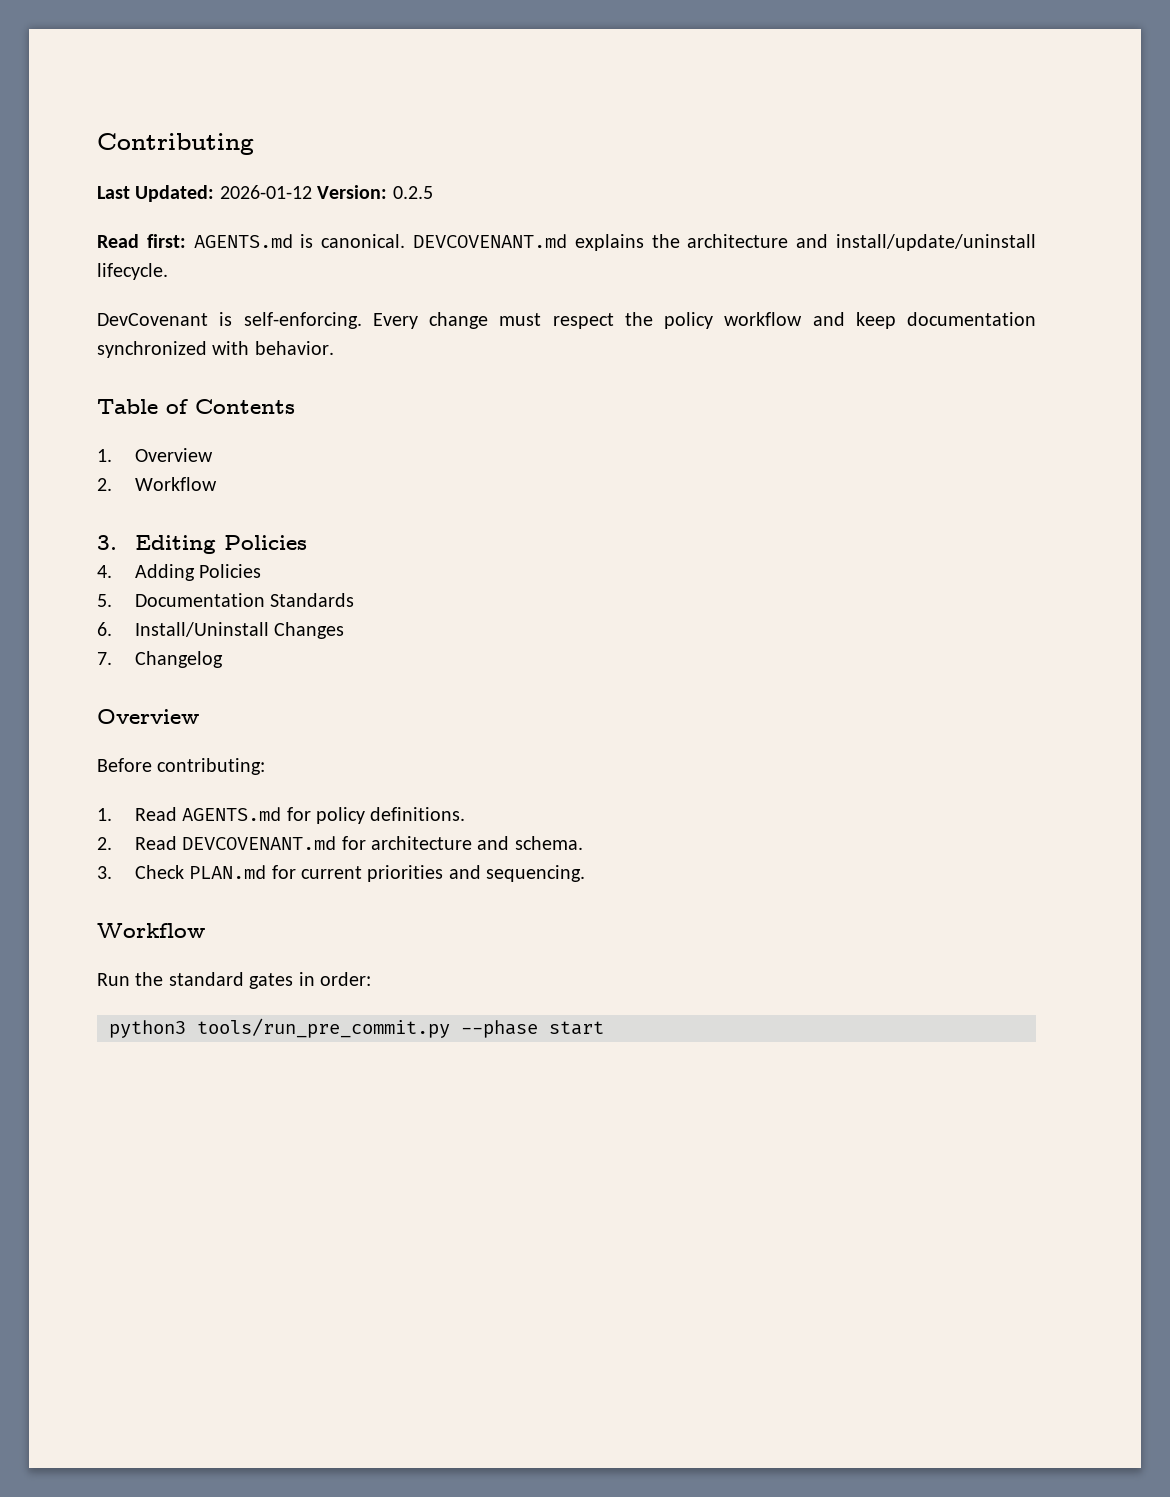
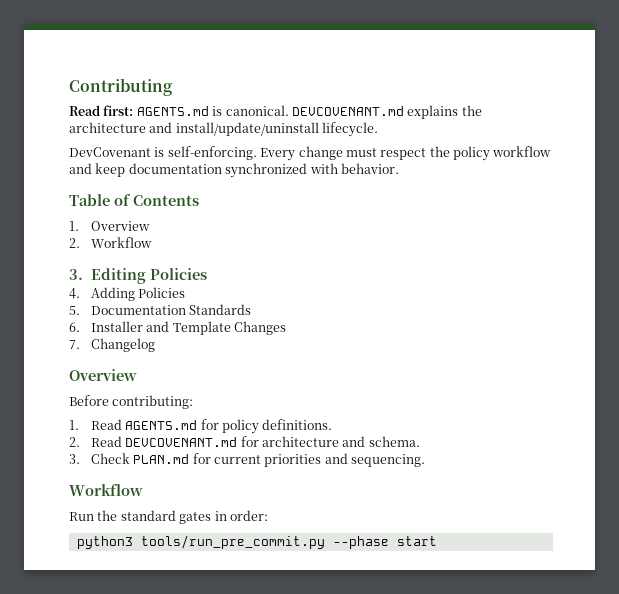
[97,185,433,202] // Last Updated: 2026-01-12 Version: 0.2.5 -> (172, 87) none
[134,622,269,637] Install/Uninstall -> [90,321,231,335] Installer and Template

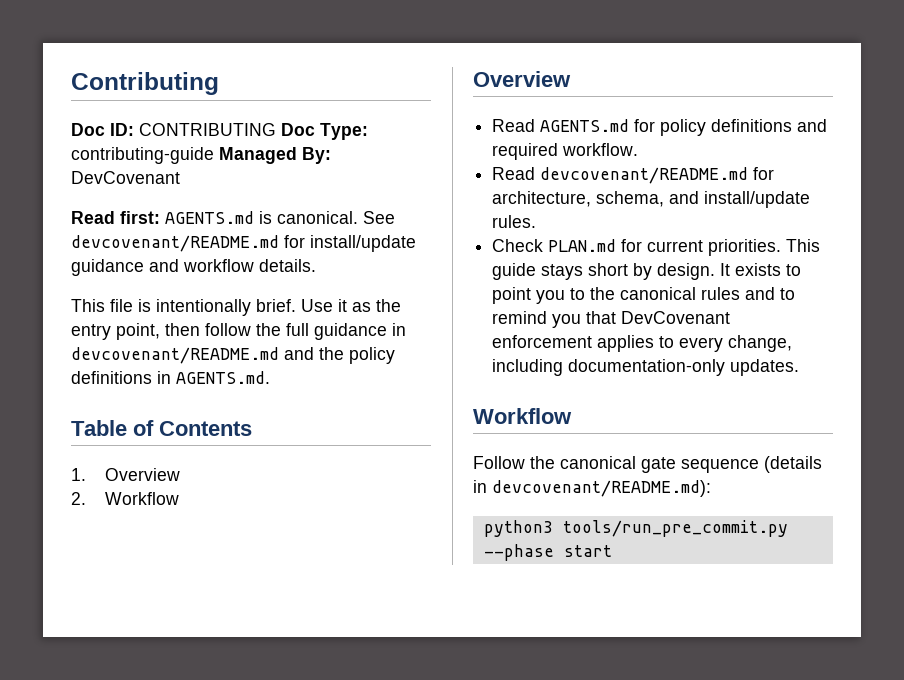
(172, 87) none -> [71,123,368,140] [71,147,331,164] [71,171,180,184] // Doc ID: CONTRIBUTING Doc Type: contributing-guide Managed By: DevCovenant
[291,105,482,119] [69,122,379,137] [69,146,552,161] [69,163,399,178] DEVCOVENANT.md explains the architecture and install/update/uninstall lifecycle. // DevCovenant is self-enforcing. Every change must respect the policy workflow and keep documentation synchronized with behavior. -> [363,211,395,224] [71,235,416,252] [71,259,316,276] [71,299,401,316] [71,323,406,340] [71,347,395,364] [71,371,270,384] See devcovenant/README.md for install/update guidance and workflow details. // This file is intentionally brief. Use it as the entry point, then follow the full guidance in devcovenant/README.md and the policy definitions in AGENTS.md.
[69,268,207,284] [69,287,186,301] [69,304,252,315] [69,321,286,335] [69,338,155,352] [69,369,137,381] [69,395,194,409] [69,419,333,434] [69,436,420,447] [69,453,426,467] [69,484,143,496] [69,510,268,524] 3. Editing Policies // 4. Adding Policies // 5. Documentation Standards // 6. Installer and Template Changes // 7. Changelog // Overview // Before contributing: // 1. Read AGENTS.md for policy definitions. // 2. Read DEVCOVENANT.md for architecture and schema. // 3. Check PLAN.md for current priorities and sequencing. // Workflow // Run the standard gates in order: -> [473,71,571,87] [492,119,828,136] [492,143,639,160] [492,167,775,184] [492,191,811,208] [492,215,537,228] [492,239,821,256] [492,263,802,280] [492,287,796,304] [492,311,731,328] [492,335,793,352] [492,359,800,376] [473,408,572,424] [473,456,822,473] [473,480,711,497] Overview // Read AGENTS.md for policy definitions and required workflow. // Read devcovenant/README.md for architecture, schema, and install/update rules. // Check PLAN.md for current priorities. This guide stays short by design. It exists to point you to the canonical rules and to remind you that DevCovenant enforcement applies to every change, including documentation-only updates. // Workflow // Follow the canonical gate sequence (details in devcovenant/README.md):

